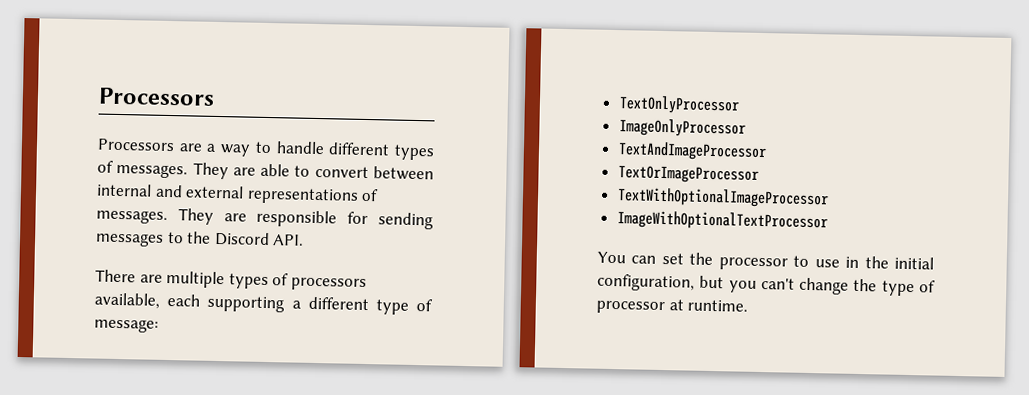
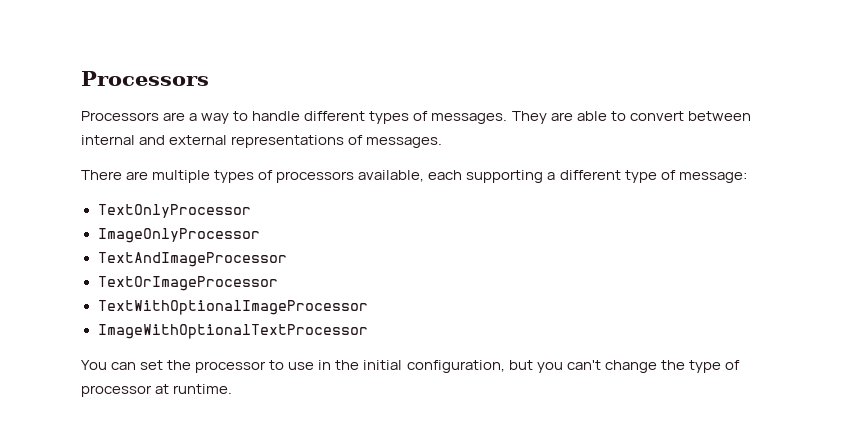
[177,208,435,230] [95,231,305,247] They are responsible for sending messages to the Discord API. -> (443, 142) none

